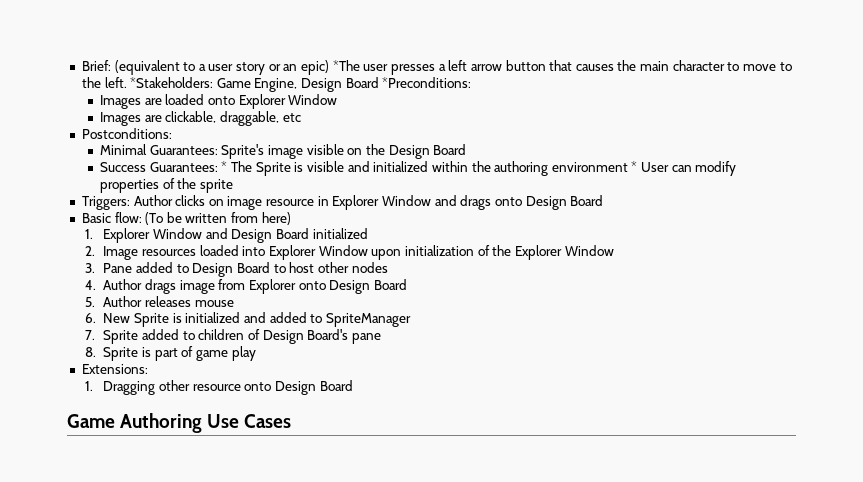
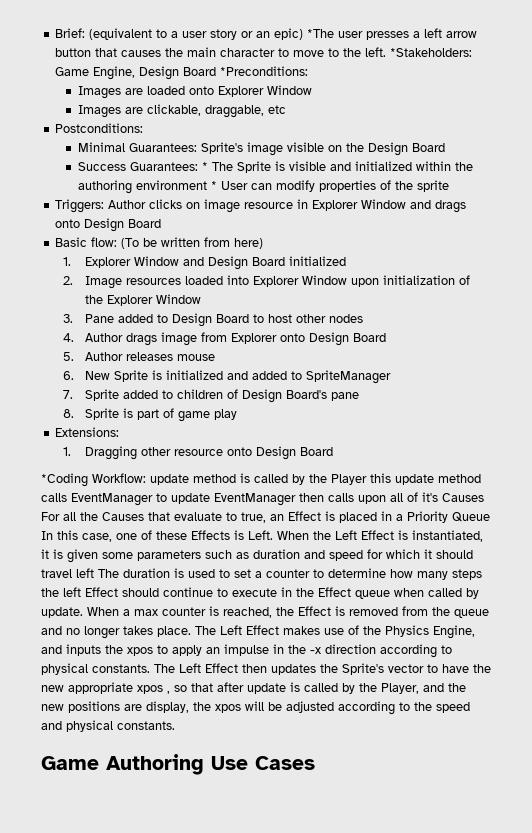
(353, 385) none -> [41,473,481,487] [41,492,484,506] [41,511,490,523] [41,530,483,542] [41,549,473,563] [41,568,482,580] [41,587,479,599] [41,606,489,618] [41,625,475,639] [41,644,452,658] [41,663,491,675] [41,682,466,694] [41,701,470,715] [41,720,175,732] // *Coding Workflow: update method is called by the Player this update method calls EventManager to update EventManager then calls upon all of it's Causes For all the Causes that evaluate to true, an Effect is placed in a Priority Queue In this case, one of these Effects is Left. When the Left Effect is instantiated, it is given some parameters such as duration and speed for which it should travel left The duration is used to set a counter to determine how many steps the left Effect should continue to execute in the Effect queue when called by update. When a max counter is reached, the Effect is removed from the queue and no longer takes place. The Left Effect makes use of the Physics Engine, and inputs the xpos to apply an impulse in the -x direction according to physical constants. The Left Effect then updates the Sprite's vector to have the new appropriate xpos , so that after update is called by the Player, and the new positions are display, the xpos will be adjusted according to the speed and physical constants.

